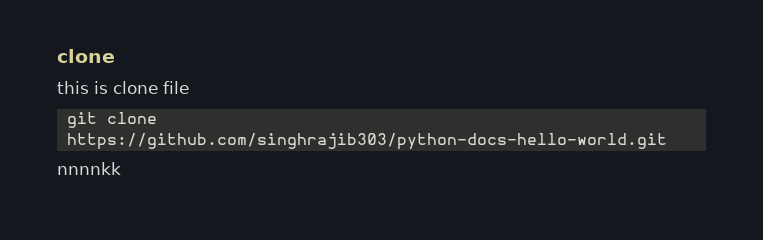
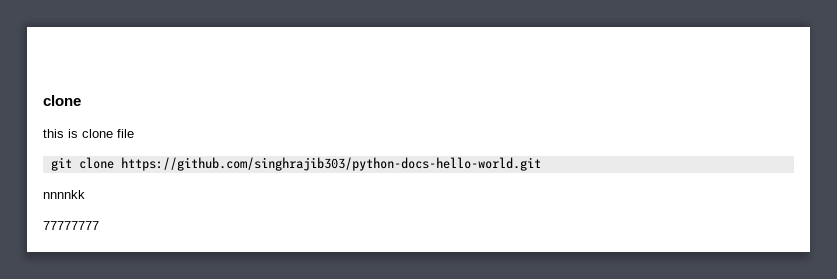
(121, 168) none -> [43,221,99,230] // 77777777

